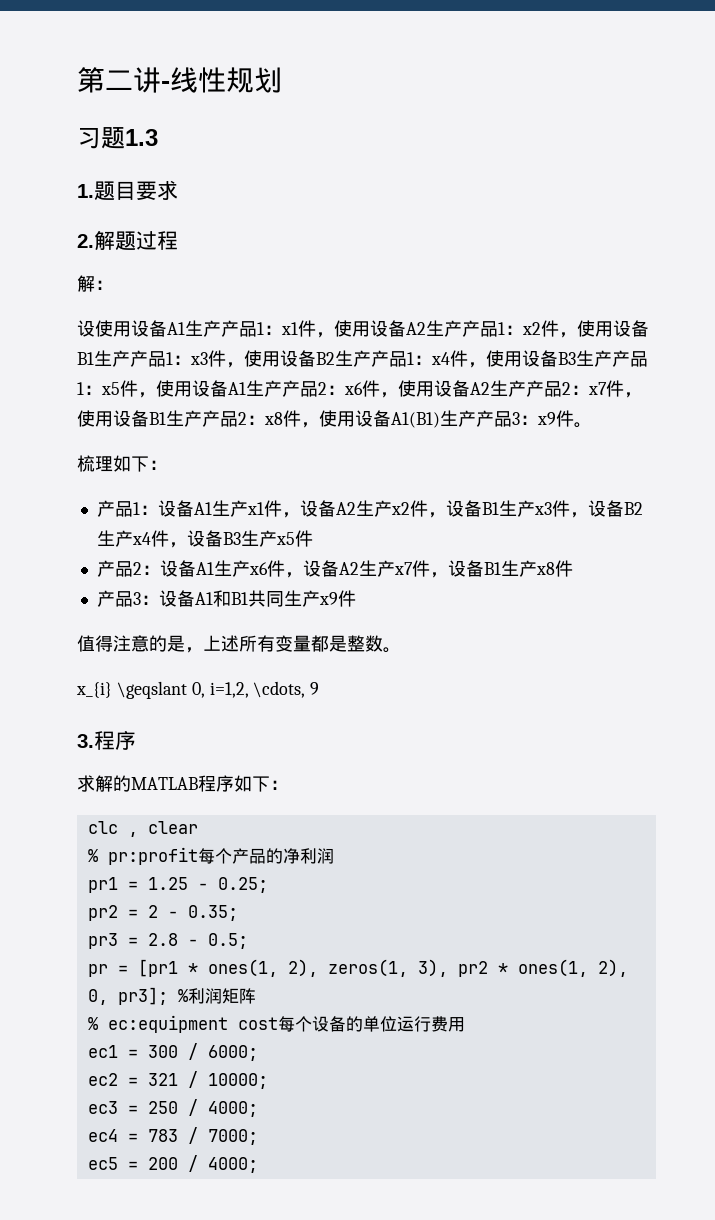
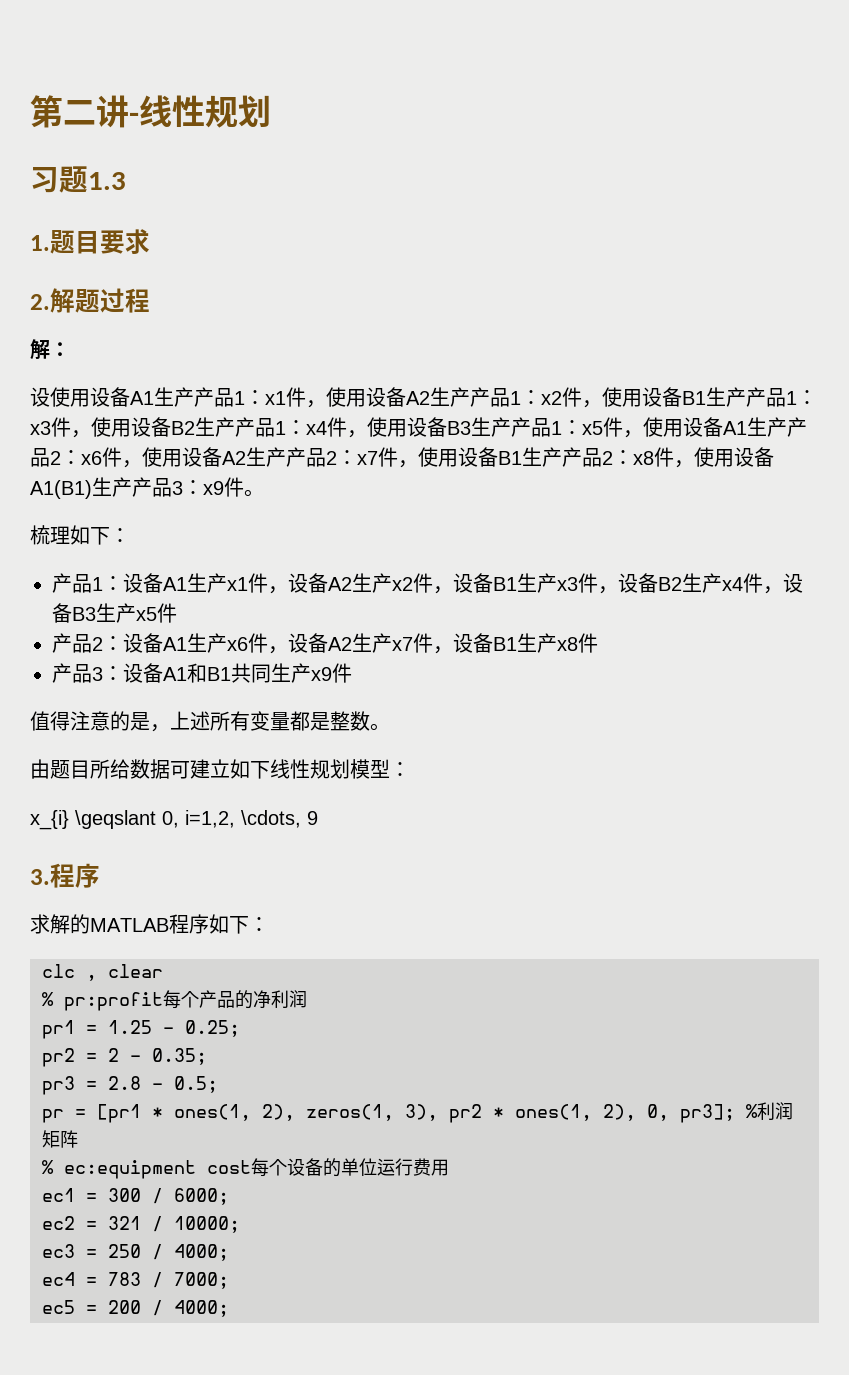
(401, 650) none -> [30,759,410,779] // 由题目所给数据可建立如下线性规划模型：

